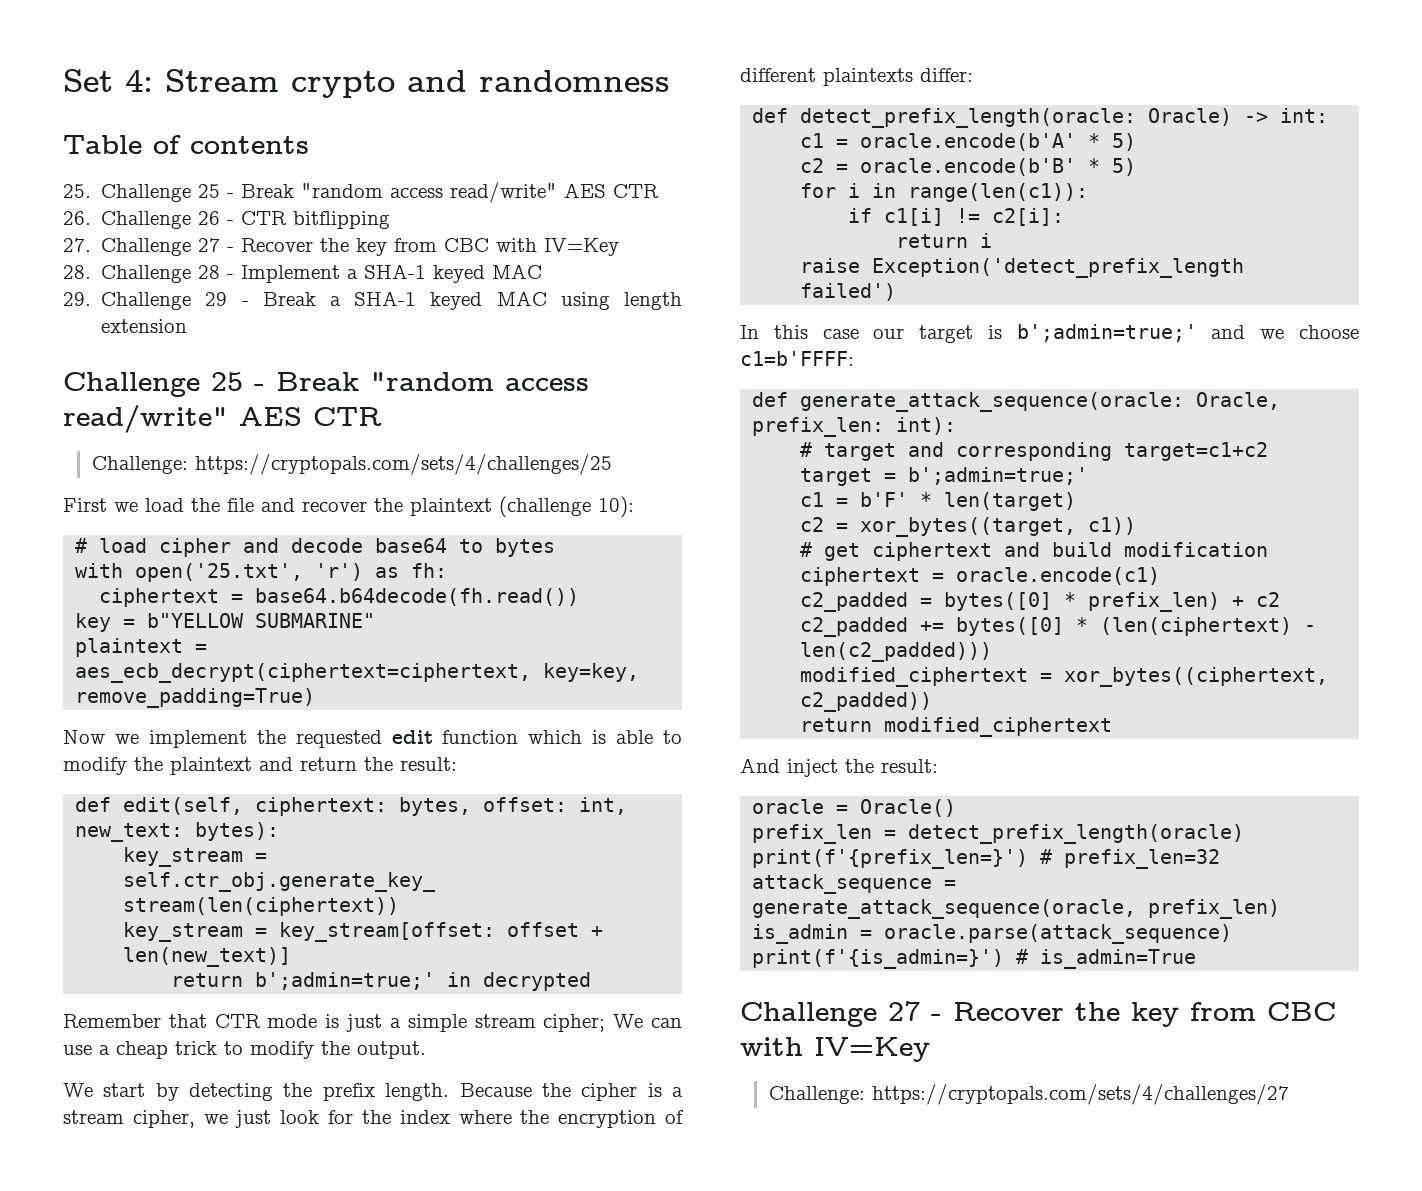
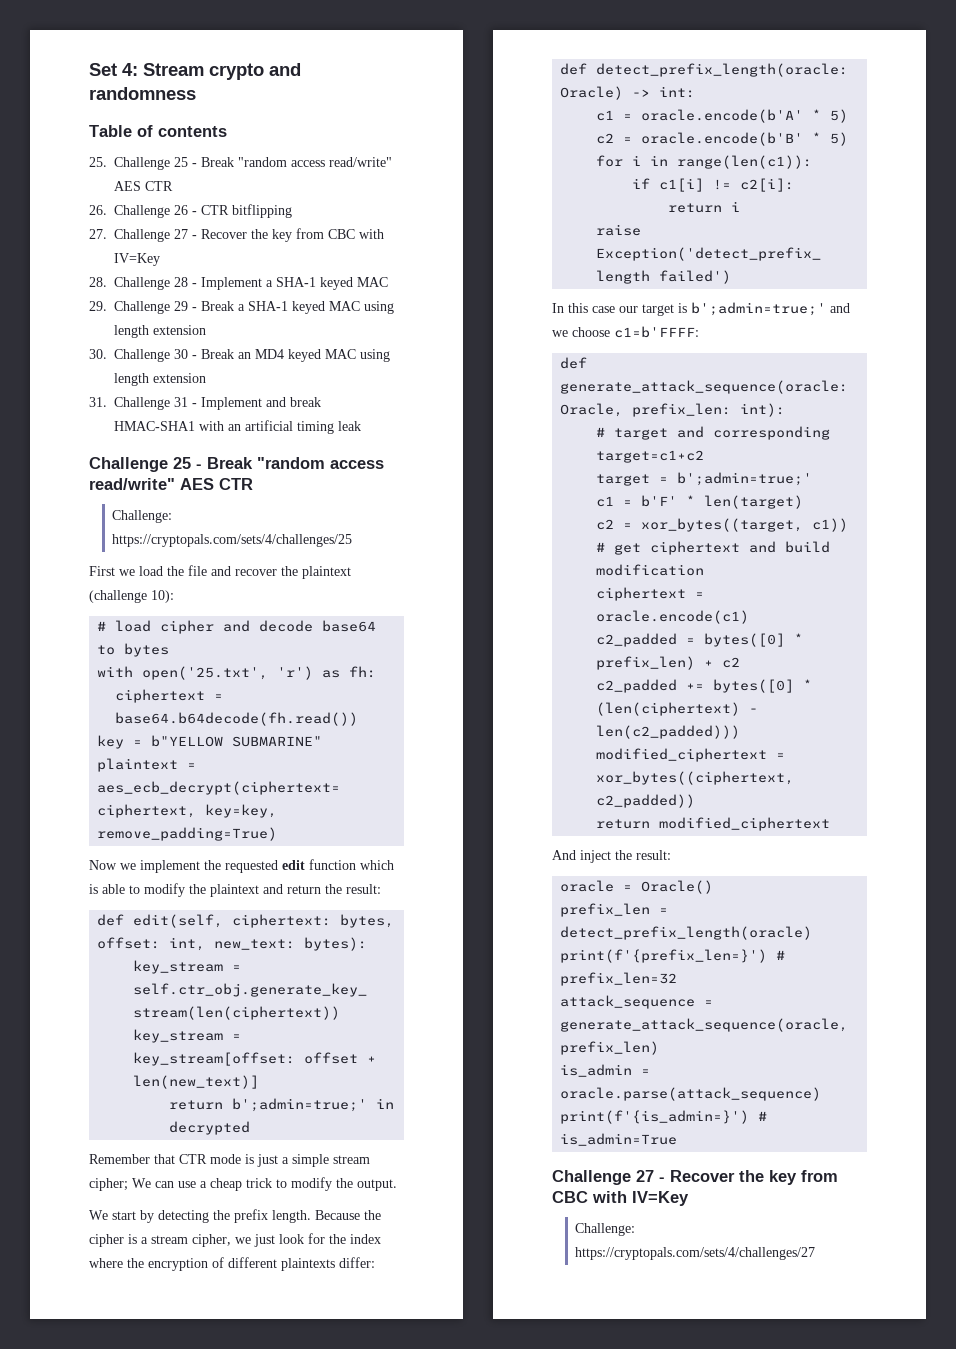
(188, 326) none -> [89,349,390,362] [114,373,206,386] [89,397,321,410] [114,420,361,434] // 30. Challenge 30 - Break an MD4 keyed MAC using length extension // 31. Challenge 31 - Implement and break HMAC-SHA1 with an artificial timing leak

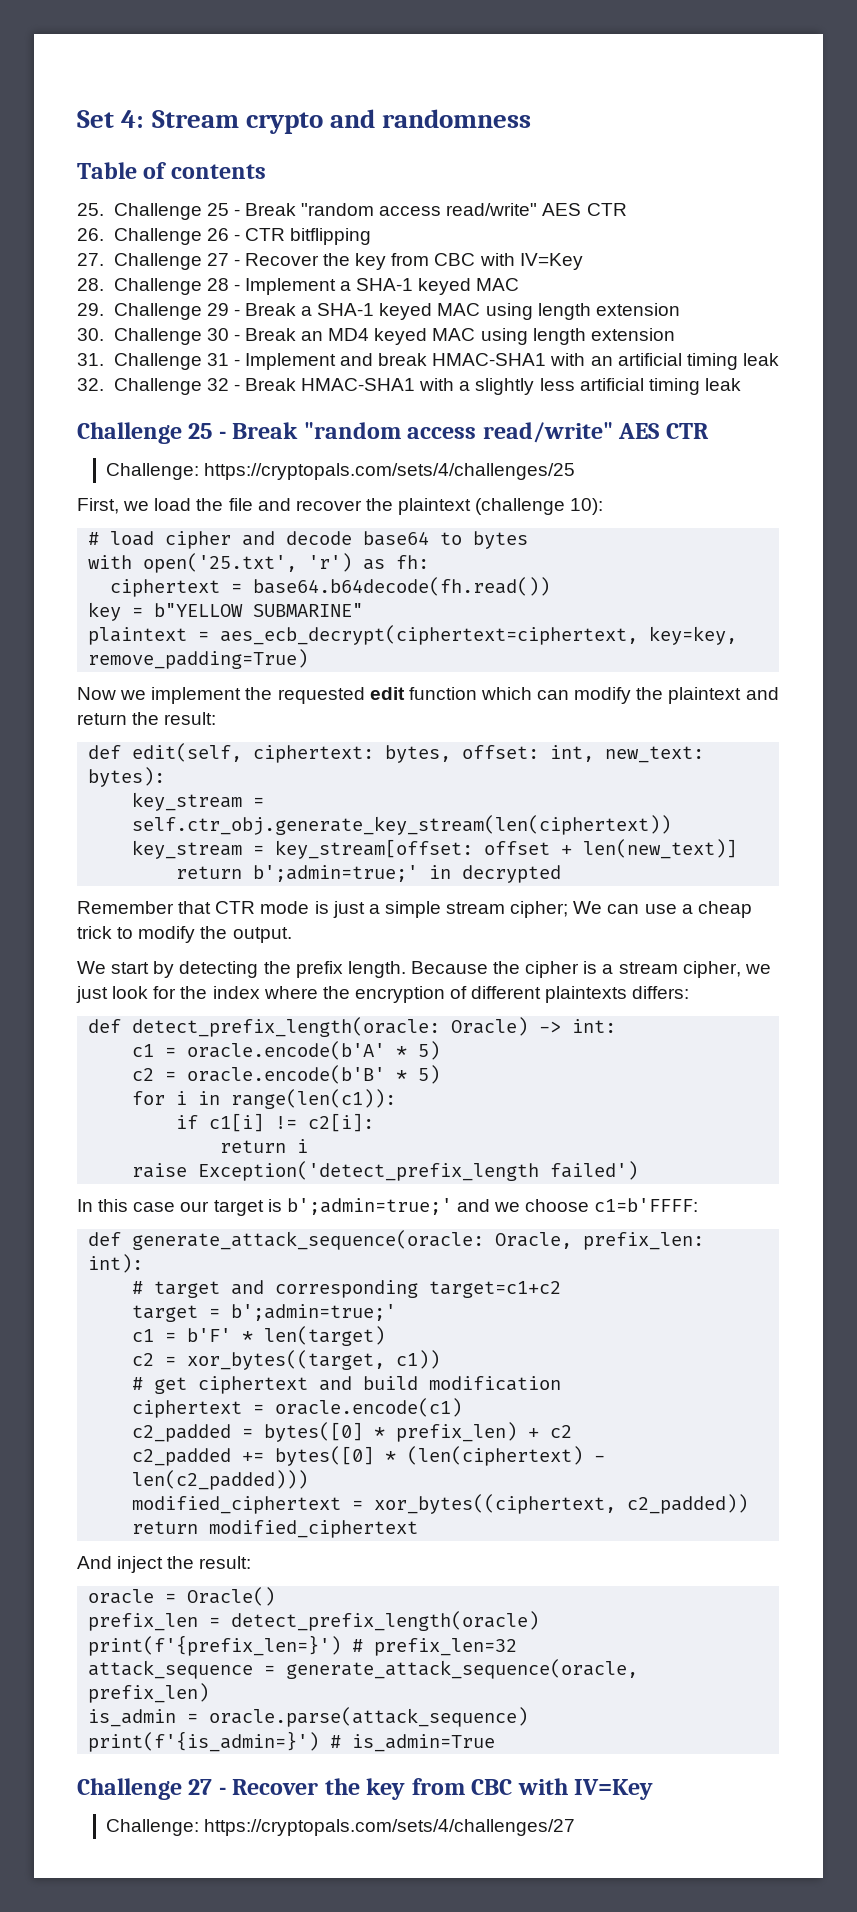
(361, 426) none -> [77,378,741,395] // 32. Challenge 32 - Break HMAC-SHA1 with a slightly less artificial timing leak
[89,566,115,576] First -> [77,498,119,514] First,
[89,884,140,894] is able to -> [537,690,570,700] can
[339,1257,375,1268] differ: -> [632,986,690,999] differs:

